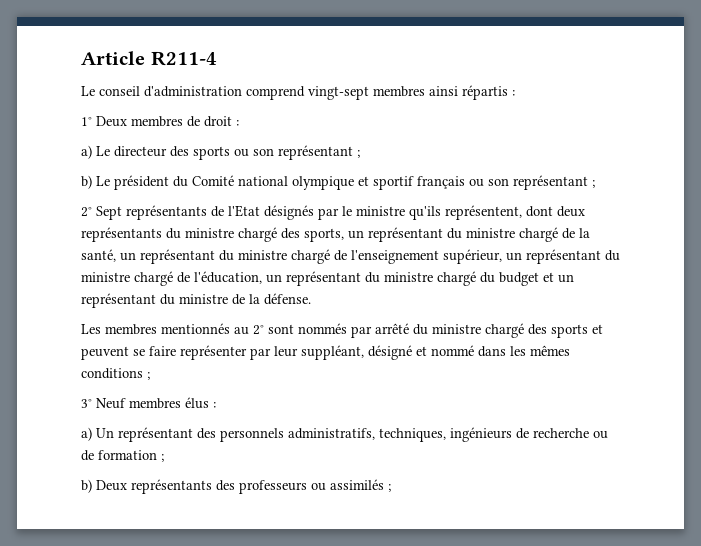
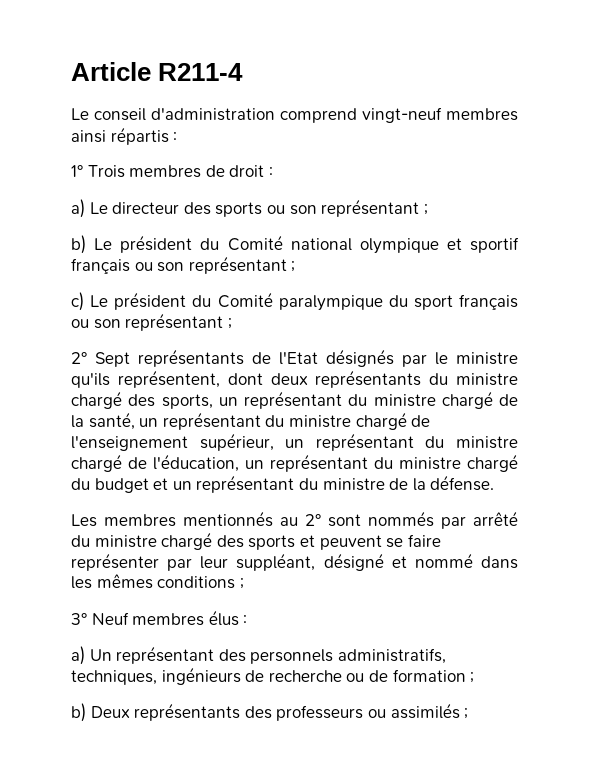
[308,86,369,100] vingt-sept -> [362,107,442,123] vingt-neuf
[96,116,127,127] Deux -> [87,165,125,178] Trois
(595, 184) none -> [71,292,518,311] [71,313,232,331] // c) Le président du Comité paralympique du sport français ou son représentant ;

